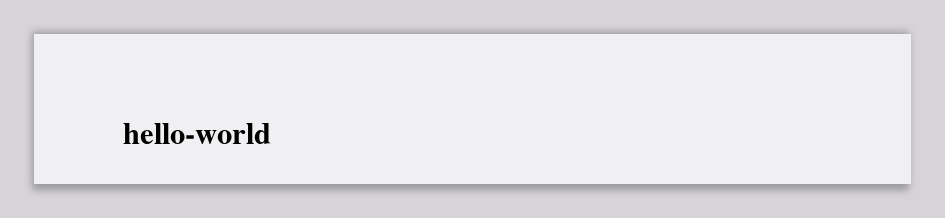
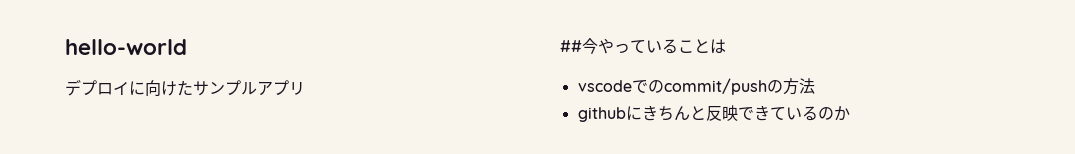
(271, 133) none -> [65,79,305,96] [560,38,726,54] [577,78,815,95] [577,105,850,122] // デプロイに向けたサンプルアプリ // ##今やっていることは // vscodeでのcommit/pushの方法 // githubにきちんと反映できているのか

